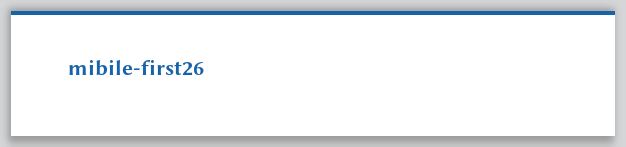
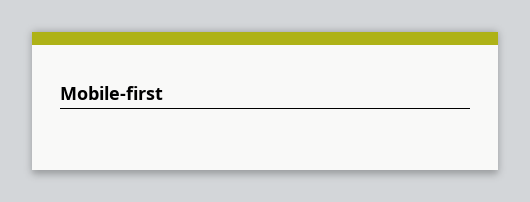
[68,59,204,76] mibile-first26 -> [60,86,163,100] Mobile-first

